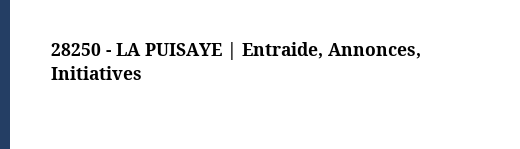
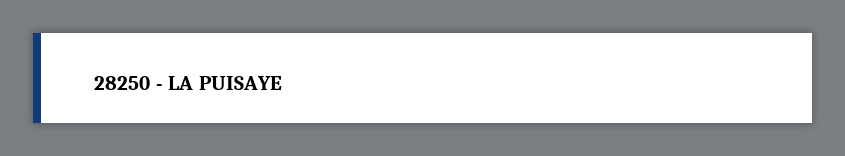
[227,42,421,60] [51,66,142,80] | Entraide, Annonces, Initiatives -> (283, 83) none

